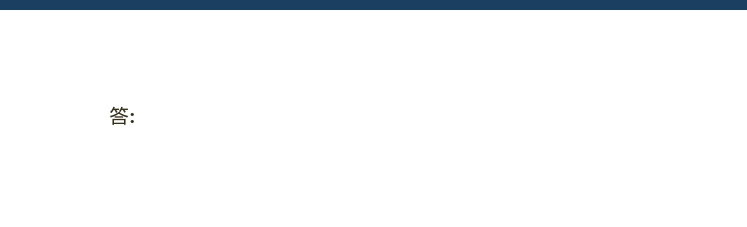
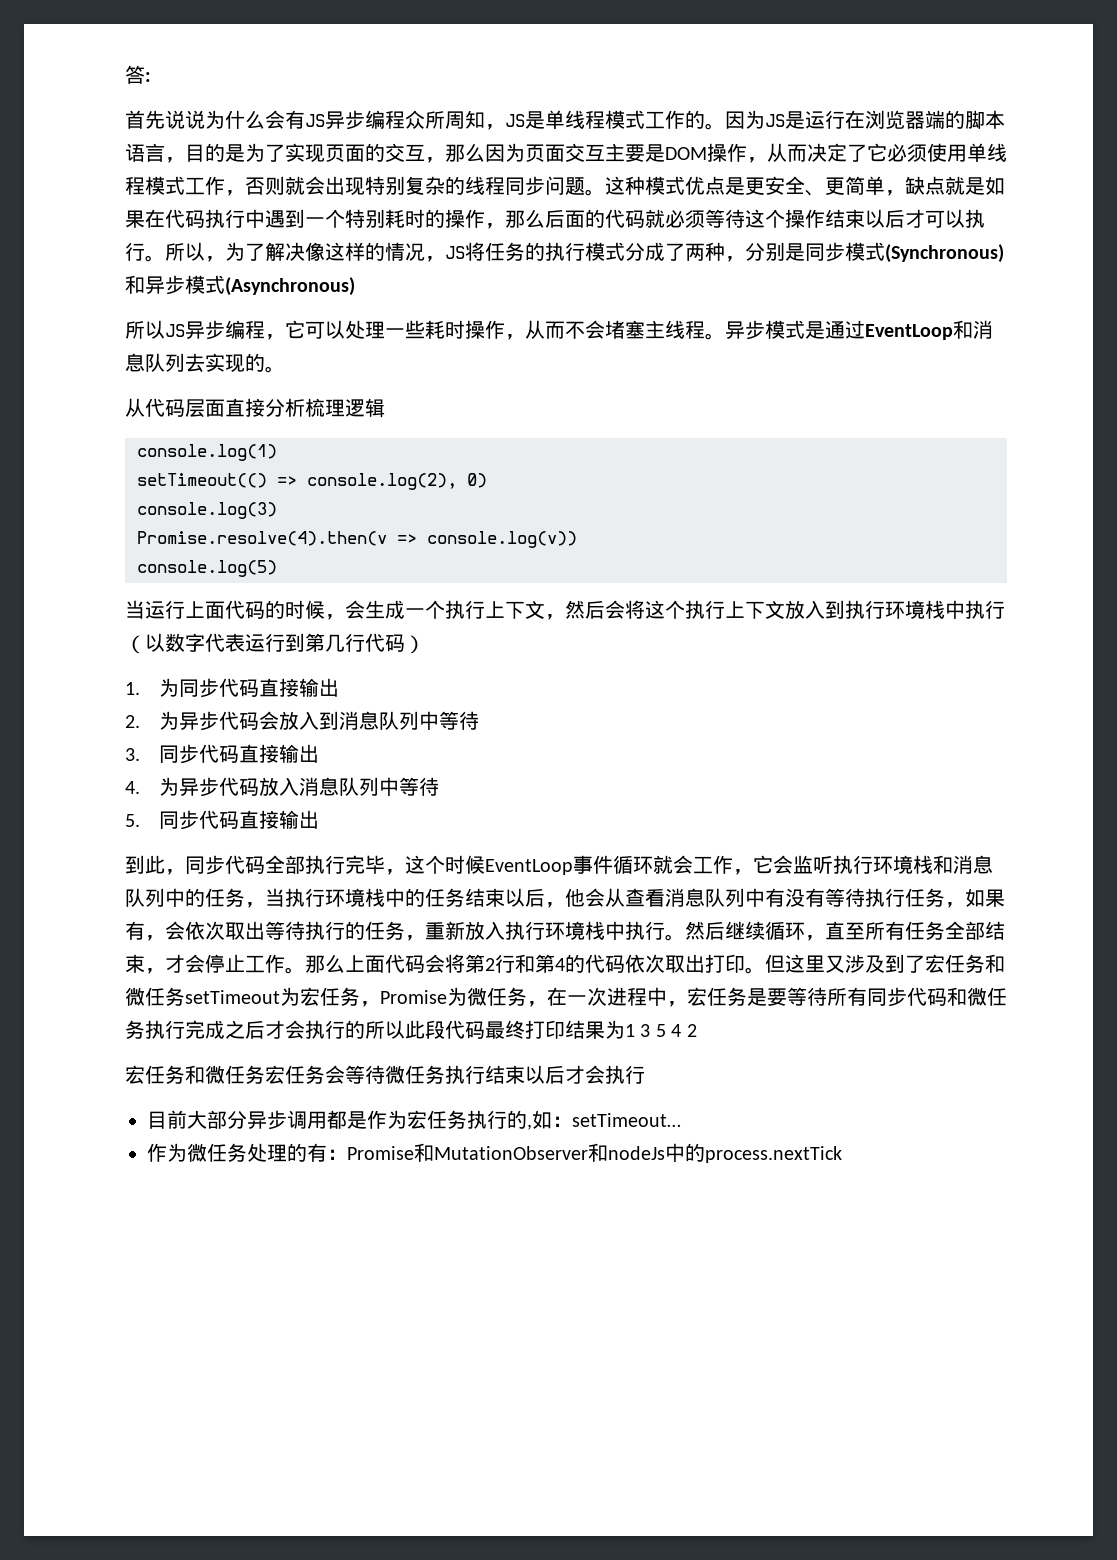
(136, 118) none -> [125,110,1005,130] [125,143,1007,163] [125,176,1005,196] [125,209,985,229] [125,242,1004,263] [125,275,355,296] [125,320,993,340] [125,353,285,373] [125,398,385,418] [137,444,277,461] [137,473,487,490] [137,502,277,519] [137,531,577,548] [137,560,277,577] [125,600,1005,620] [125,633,425,654] [125,678,339,698] [125,711,479,731] [125,744,319,764] [125,777,439,797] [125,810,319,830] [125,855,993,875] [125,888,1005,908] [125,921,1005,941] [125,954,1005,974] [125,987,1007,1007] [125,1020,697,1039] [125,1065,645,1084] [147,1110,681,1130] [147,1143,842,1163] // 首先说说为什么会有JS异步编程众所周知，JS是单线程模式工作的。因为JS是运行在浏览器端的脚本语言，目的是为了实现页面的交互，那么因为页面交互主要是DOM操作，从而决定了它必须使用单线程模式工作，否则就会出现特别复杂的线程同步问题。这种模式优点是更安全、更简单，缺点就是如果在代码执行中遇到一个特别耗时的操作，那么后面的代码就必须等待这个操作结束以后才可以执行。所以，为了解决像这样的情况，JS将任务的执行模式分成了两种，分别是同步模式(Synchronous)和异步模式(Asynchronous) // 所以JS异步编程，它可以处理一些耗时操作，从而不会堵塞主线程。异步模式是通过EventLoop和消息队列去实现的。 // 从代码层面直接分析梳理逻辑 // console.log(1) // setTimeout(() => console.log(2), 0) // console.log(3) // Promise.resolve(4).then(v => console.log(v)) // console.log(5) // 当运行上面代码的时候，会生成一个执行上下文，然后会将这个执行上下文放入到执行环境栈中执行（以数字代表运行到第几行代码） // 1.为同步代码直接输出 // 2.为异步代码会放入到消息队列中等待 // 3.同步代码直接输出 // 4.为异步代码放入消息队列中等待 // 5.同步代码直接输出 // 到此，同步代码全部执行完毕，这个时候EventLoop事件循环就会工作，它会监听执行环境栈和消息队列中的任务，当执行环境栈中的任务结束以后，他会从查看消息队列中有没有等待执行任务，如果有，会依次取出等待执行的任务，重新放入执行环境栈中执行。然后继续循环，直至所有任务全部结束，才会停止工作。那么上面代码会将第2行和第4的代码依次取出打印。但这里又涉及到了宏任务和微任务setTimeout为宏任务，Promise为微任务，在一次进程中，宏任务是要等待所有同步代码和微任务执行完成之后才会执行的所以此段代码最终打印结果为1 3 5 4 2 // 宏任务和微任务宏任务会等待微任务执行结束以后才会执行 // 目前大部分异步调用都是作为宏任务执行的,如：setTimeout… // 作为微任务处理的有：Promise和MutationObserver和nodeJs中的process.nextTick

